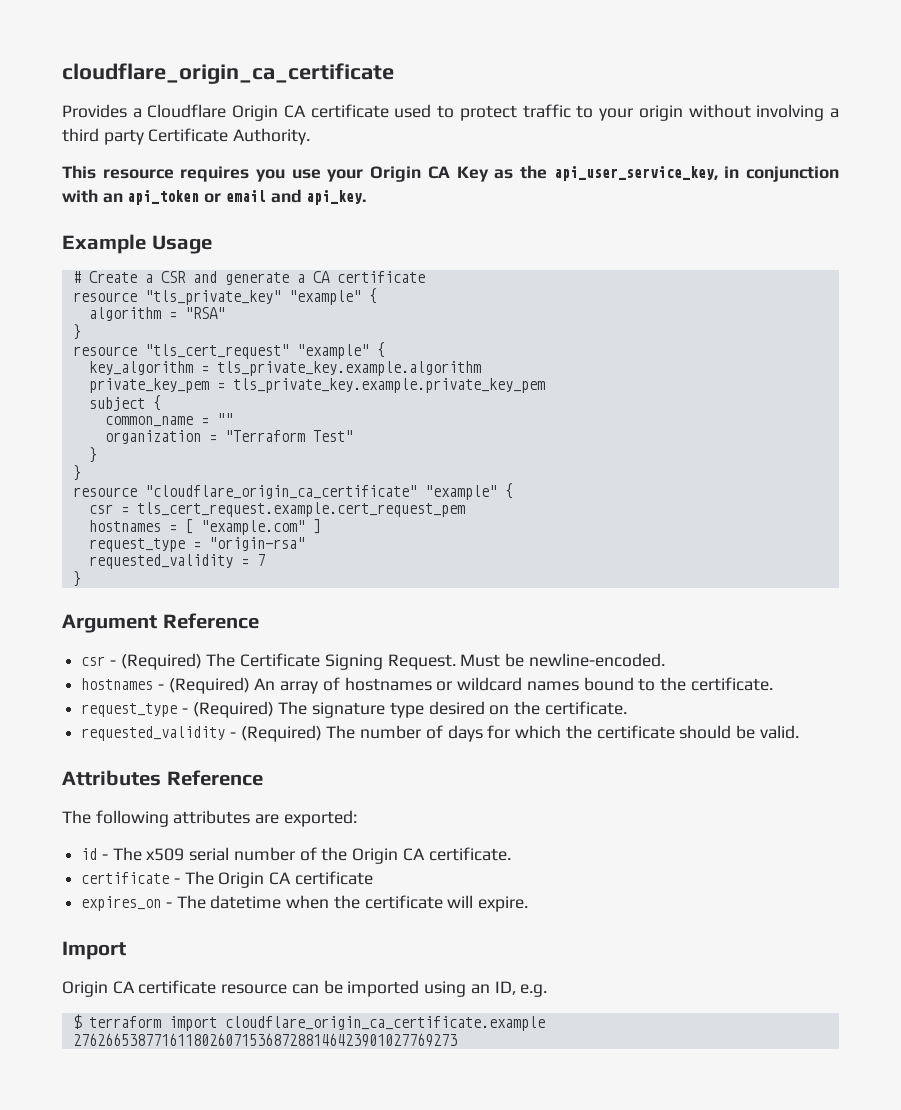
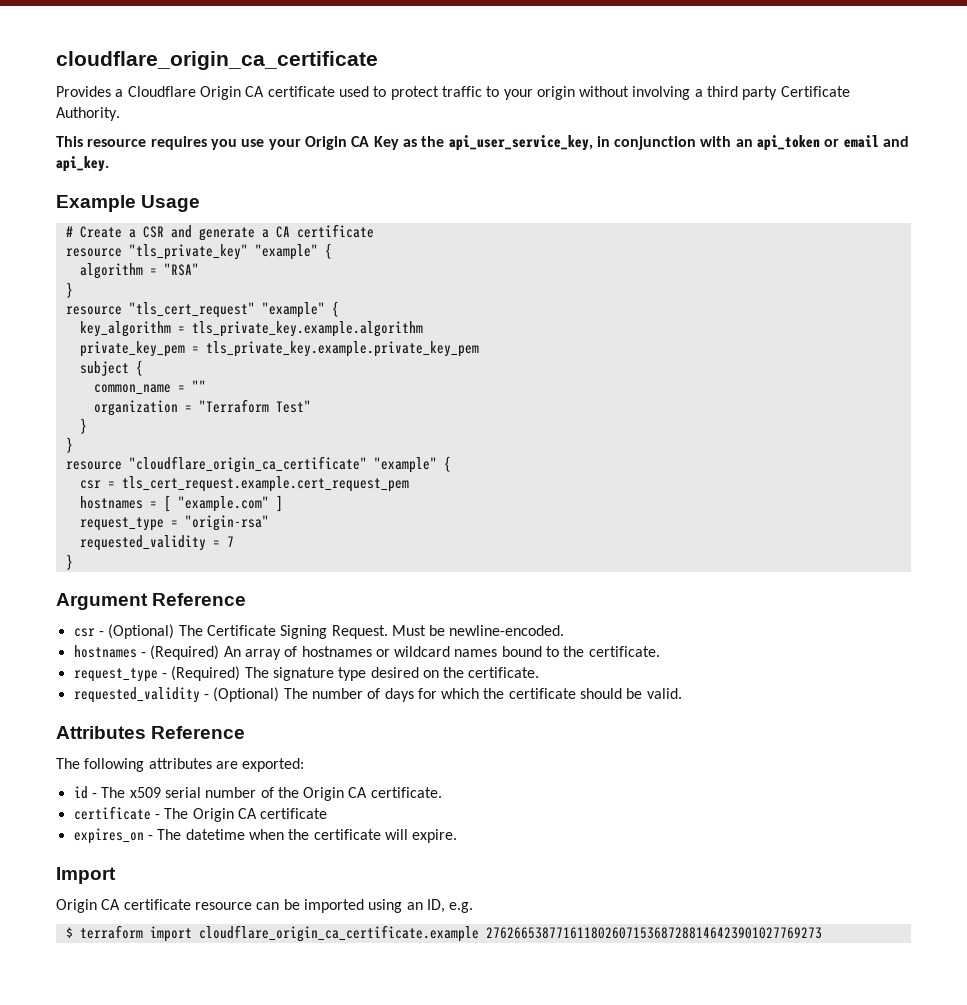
[120,653,202,670] (Required) -> [108,624,175,639] (Optional)
[240,725,322,742] (Required) -> [213,687,280,702] (Optional)

